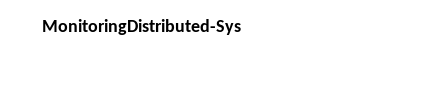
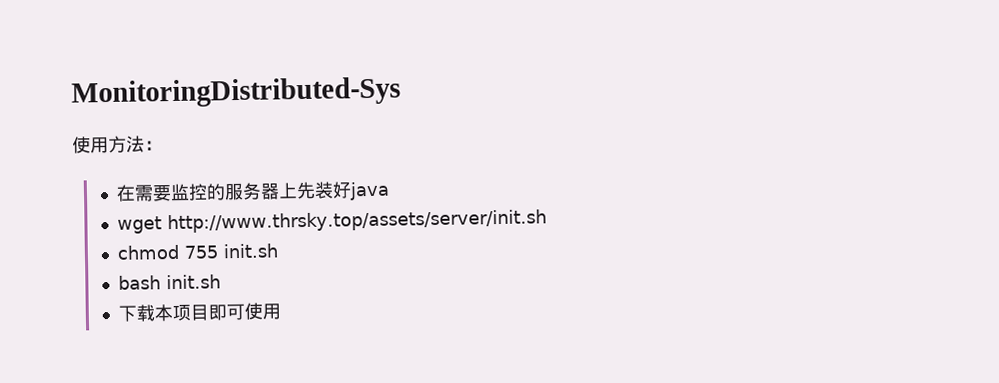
(241, 27) none -> [72,135,163,154] [115,181,390,202] [116,209,547,234] [116,243,278,260] [117,274,221,290] [117,302,281,322] // 使用方法： // 在需要监控的服务器上先装好java // wget http://www.thrsky.top/assets/server/init.sh // chmod 755 init.sh // bash init.sh // 下载本项目即可使用

